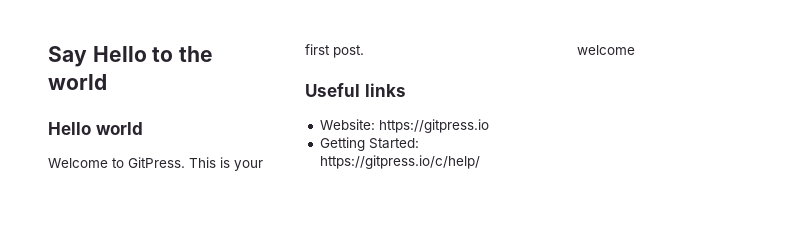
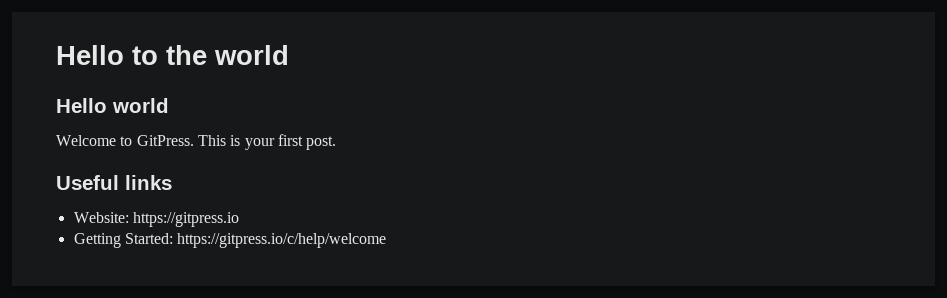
[48,46,87,67] Say -> (56, 55) none

